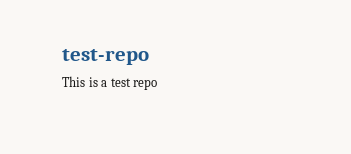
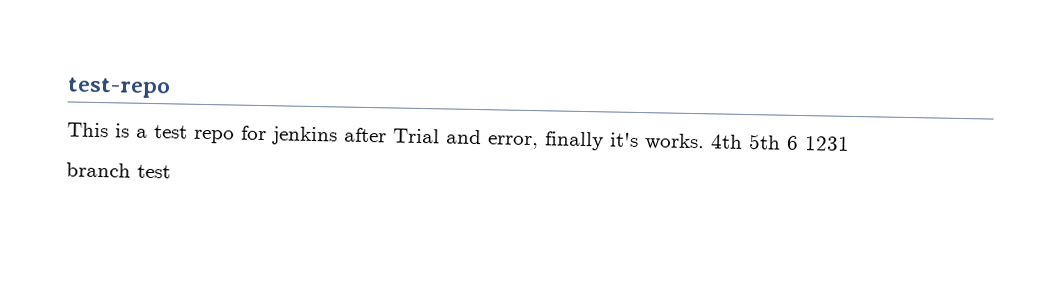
(158, 84) none -> [241,125,850,151] [66,162,171,179] for jenkins after Trial and error, finally it's works. 4th 5th 6 1231 // branch test

